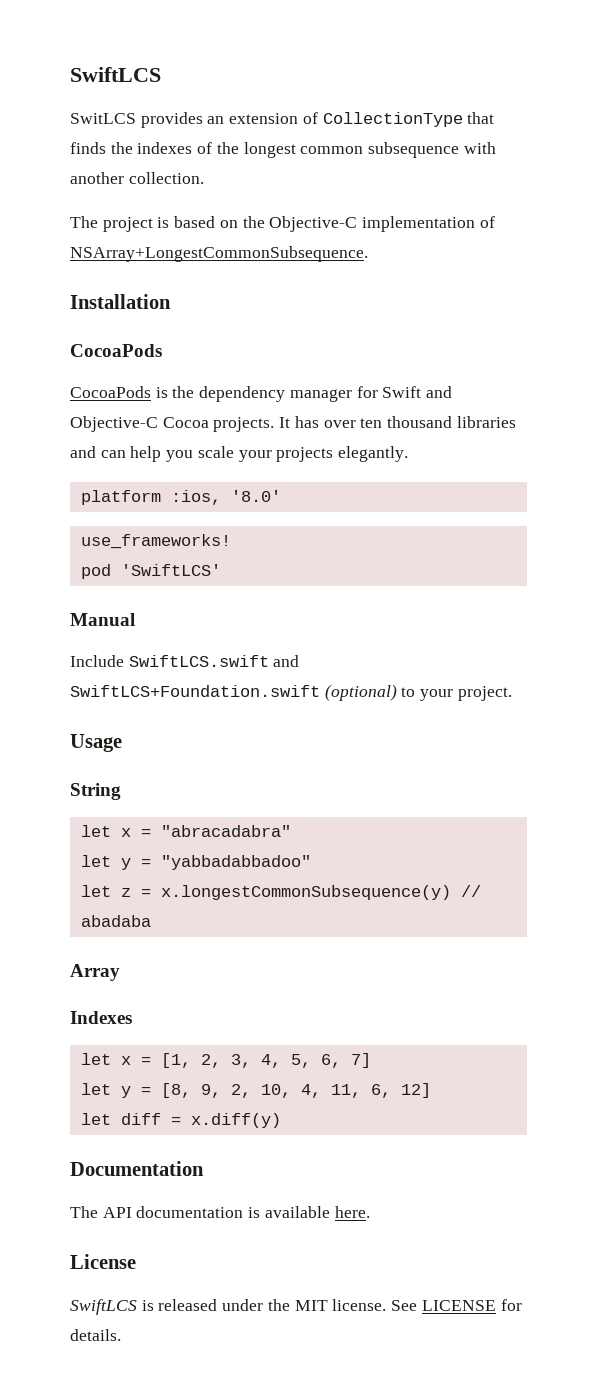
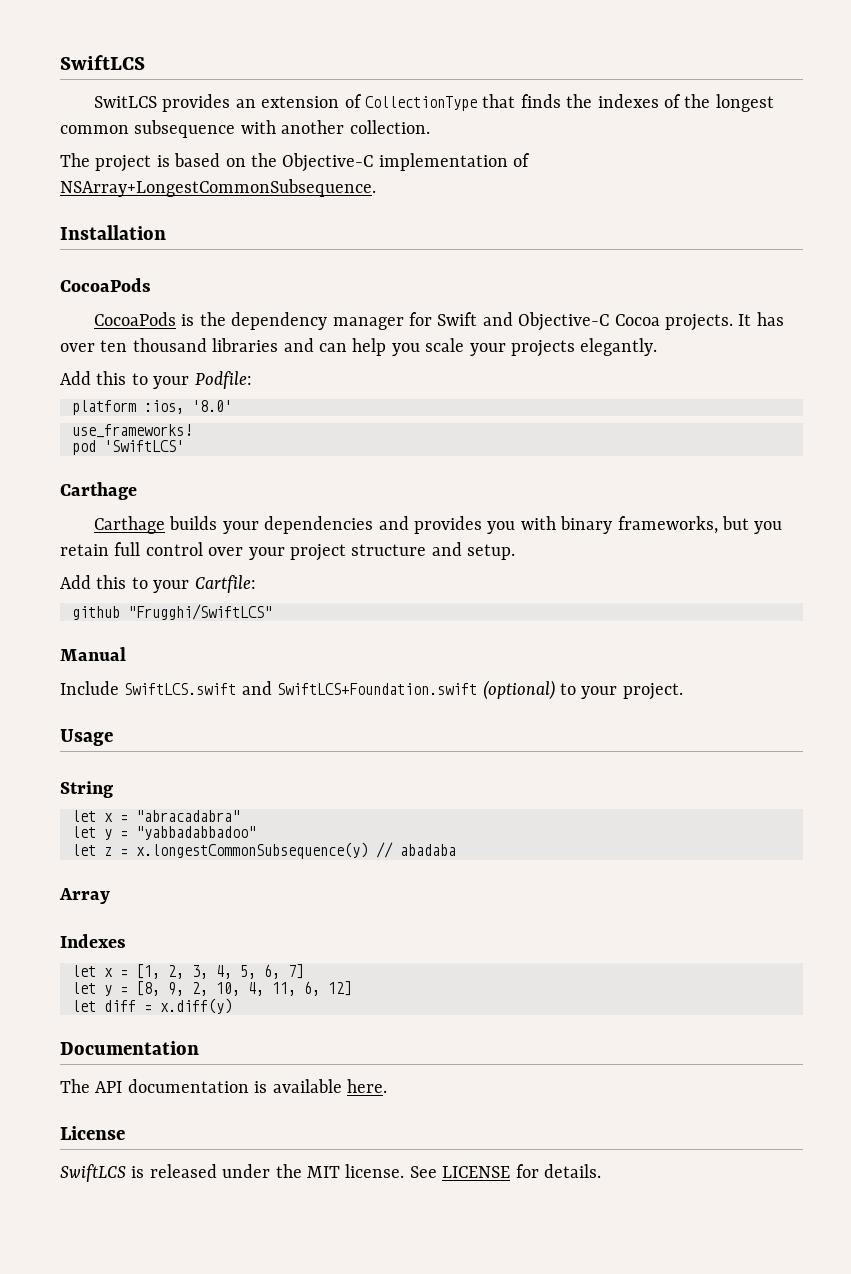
(409, 454) none -> [60,371,252,389] // Add this to your Podfile:
(221, 570) none -> [60,482,137,500] [94,516,783,534] [60,542,516,561] [60,575,256,593] [72,604,272,620] // Carthage // Carthage builds your dependencies and provides you with binary frameworks, but you retain full control over your project structure and setup. // Add this to your Cartfile: // github "Frugghi/SwiftLCS"

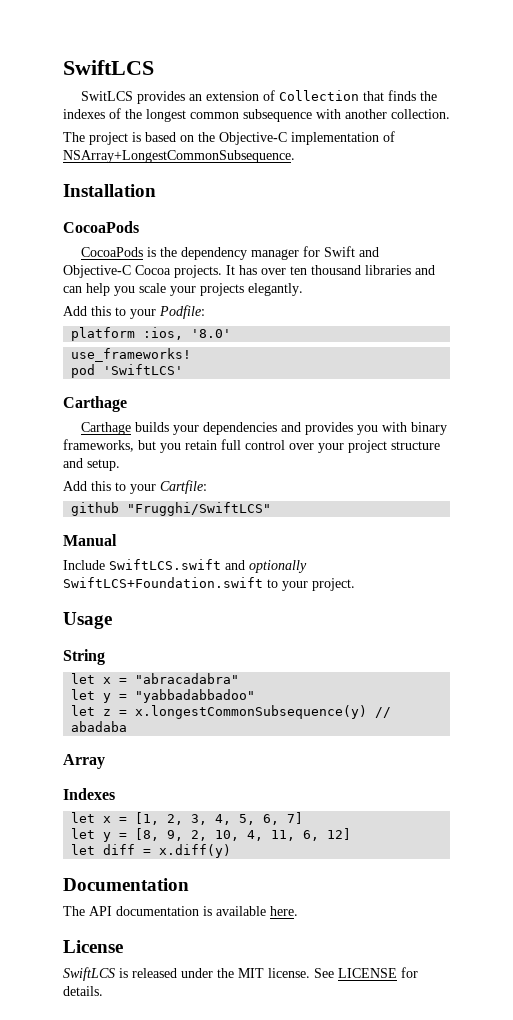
[365,96,478,111] CollectionType -> [279,90,360,101] Collection
[277,680,555,700] SwiftLCS+Foundation.swift (optional) -> [249,560,307,573] [63,577,263,588] optionally SwiftLCS+Foundation.swift

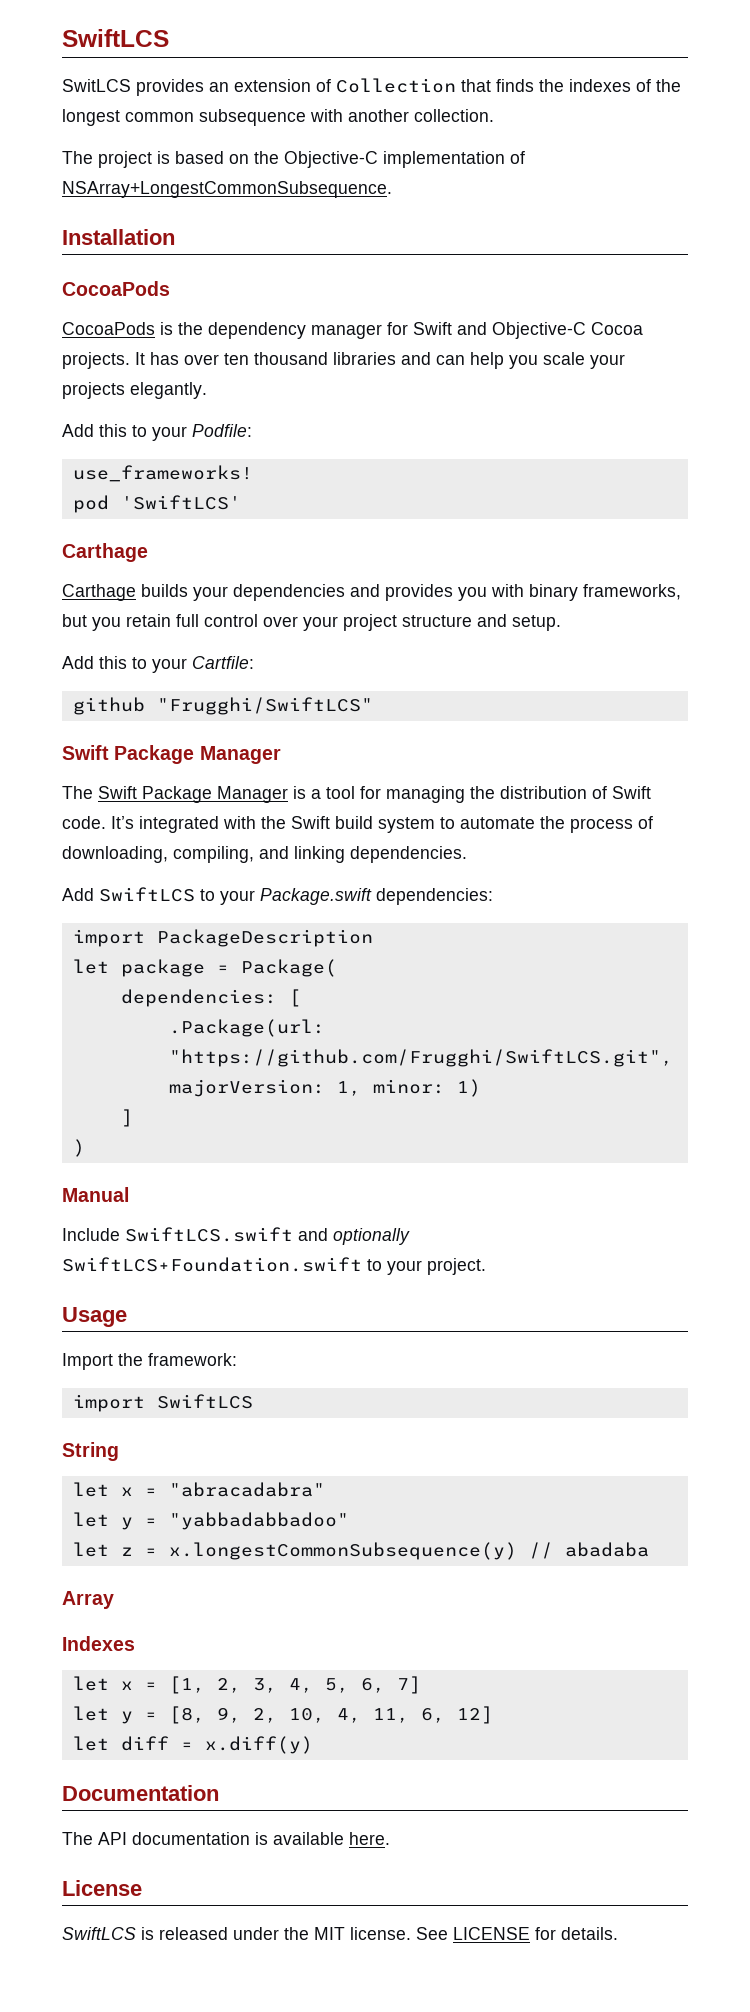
[71,327,232,341] // platform :ios, '8.0' -> (252, 430) none
(272, 509) none -> [62,745,281,764] [62,786,651,803] [62,816,653,833] [62,846,467,863] [62,887,493,905] [72,929,373,947] [72,959,337,977] [120,989,301,1007] [168,1019,325,1037] [168,1049,673,1067] [168,1079,481,1097] [120,1109,133,1127] [72,1139,85,1157] // Swift Package Manager // The Swift Package Manager is a tool for managing the distribution of Swift code. It’s integrated with the Swift build system to automate the process of downloading, compiling, and linking dependencies. // Add SwiftLCS to your Package.swift dependencies: // import PackageDescription // let package = Package( // dependencies: [ // .Package(url: "https://github.com/Frugghi/SwiftLCS.git", majorVersion: 1, minor: 1) // ] // )
(112, 620) none -> [62,1353,237,1370] [72,1394,253,1412] // Import the framework: // import SwiftLCS

